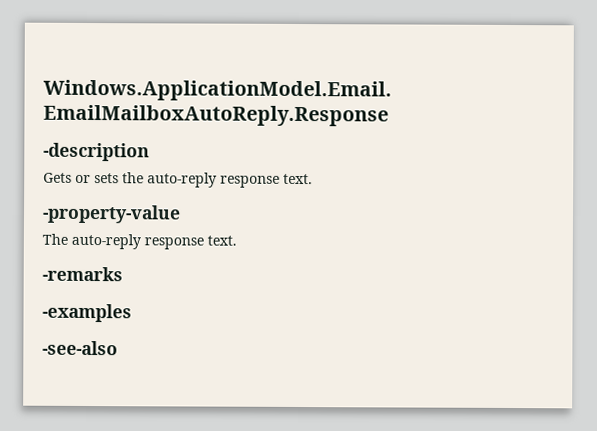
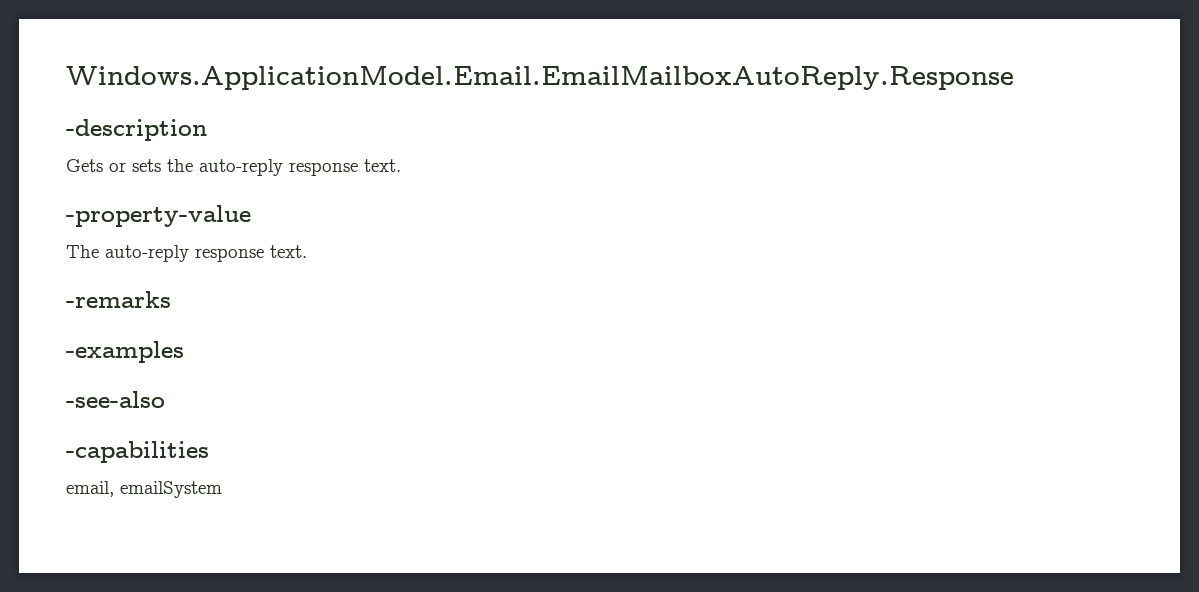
(118, 348) none -> [66,441,209,463] [66,481,222,498] // -capabilities // email, emailSystem

